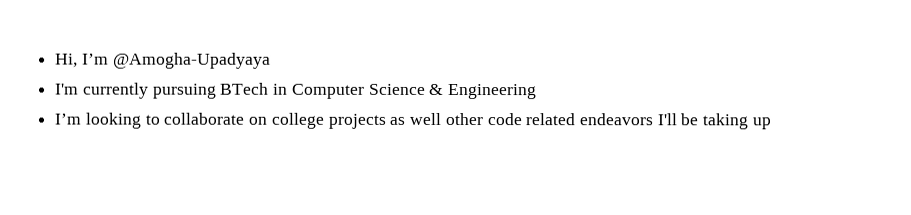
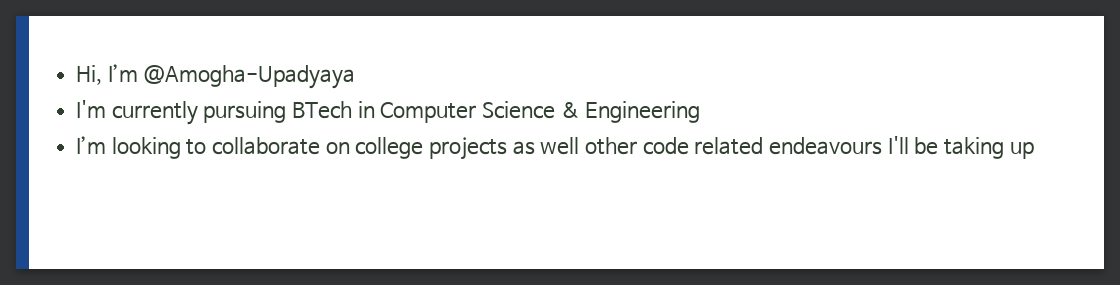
[578,113,653,126] endeavors -> [769,137,883,155] endeavours

